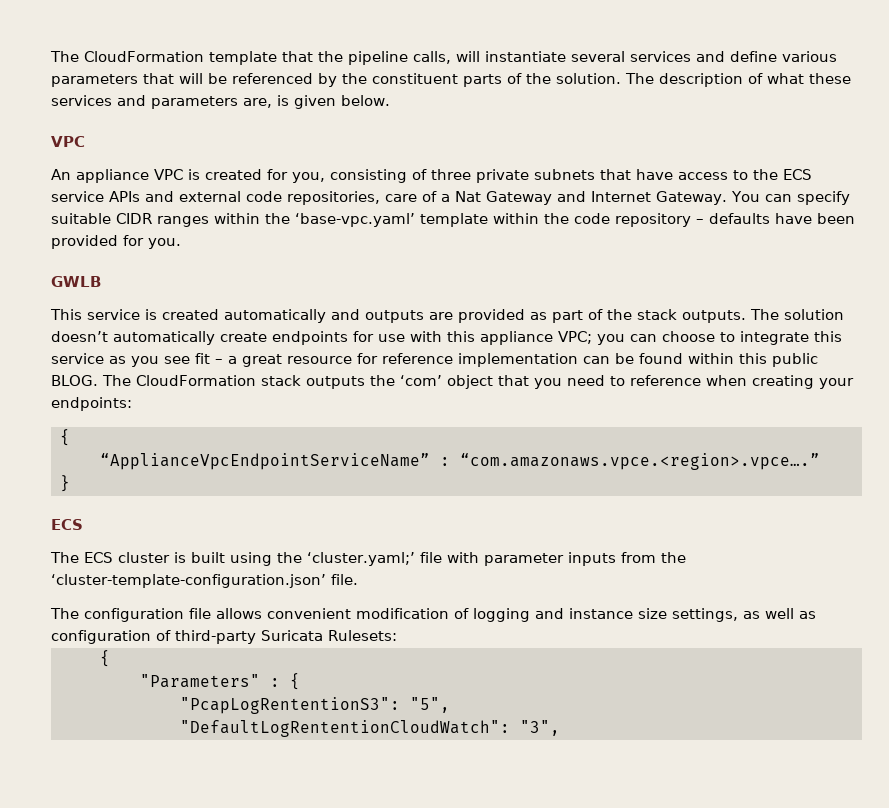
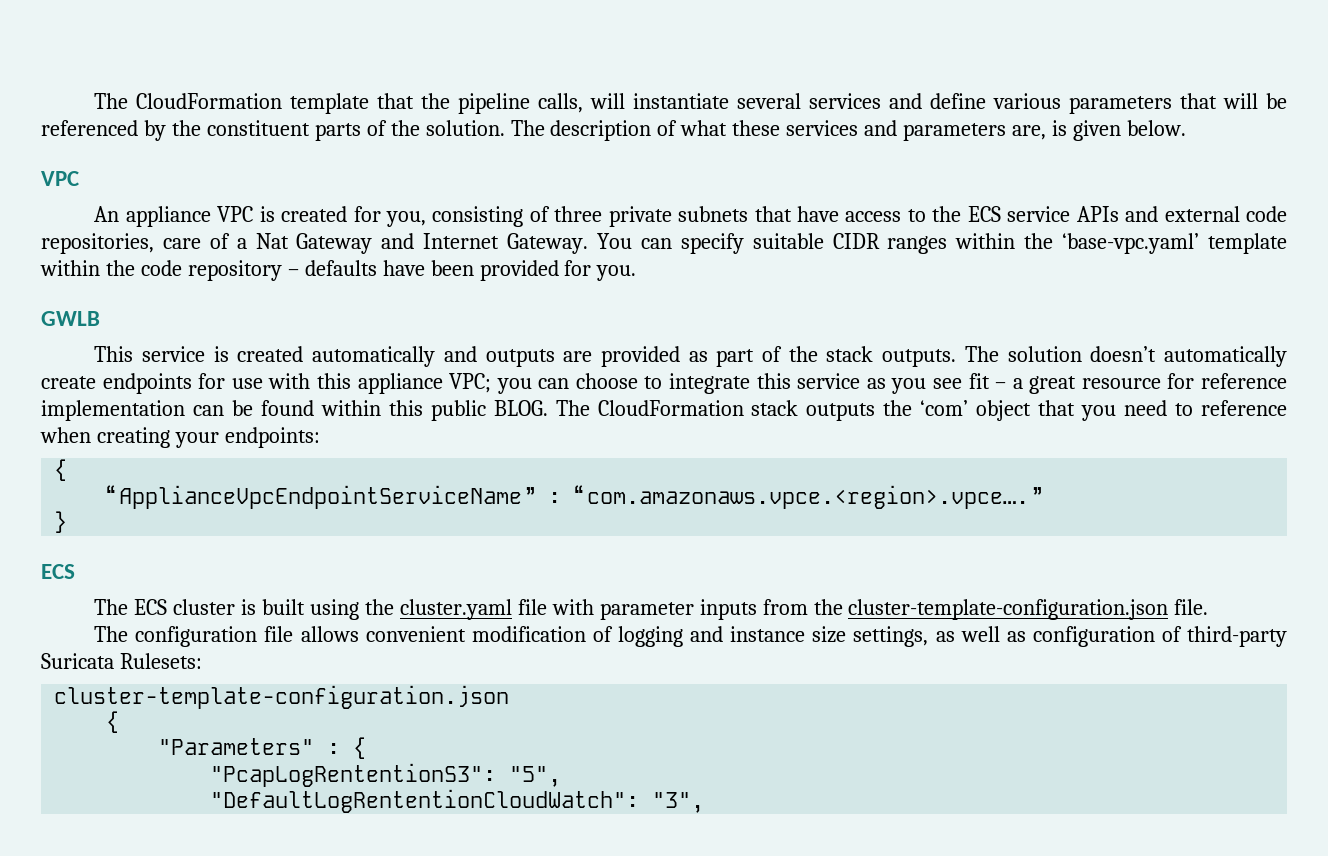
[307,552,415,566] ‘cluster.yaml;’ -> [399,599,512,620] cluster.yaml
[51,574,326,588] ‘cluster-template-configuration.json’ -> [848,599,1169,620] cluster-template-configuration.json
(397, 635) none -> [54,685,510,709] // cluster-template-configuration.json

